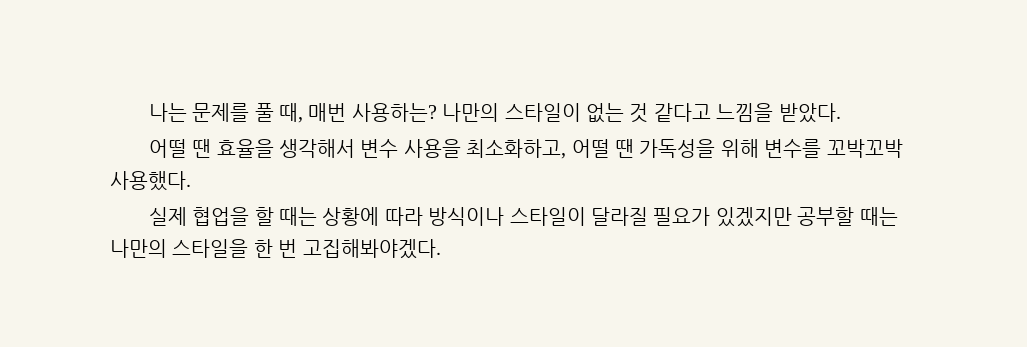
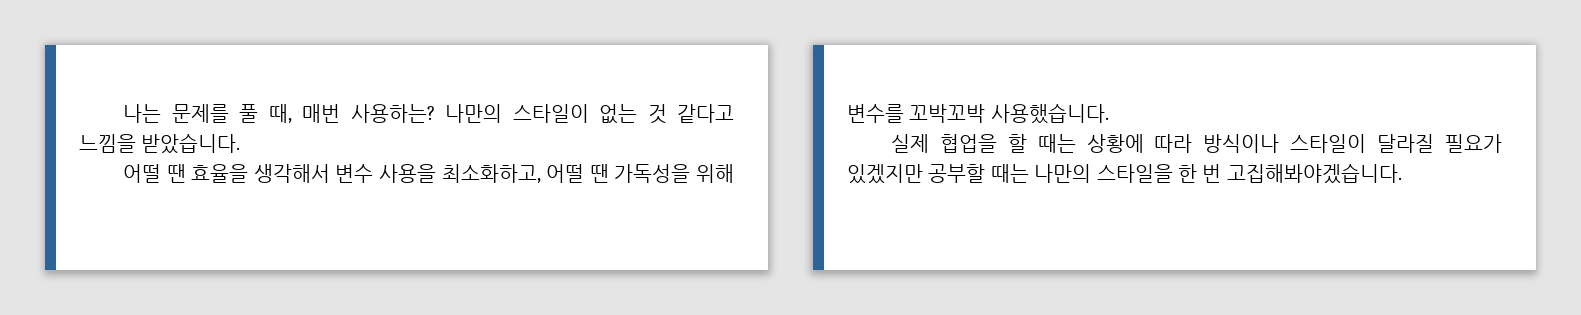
[778,103,841,123] 받았다. -> [141,133,241,154] 받았습니다.
[110,171,191,191] 사용했다. -> [990,103,1109,124] 사용했습니다.
[302,239,441,259] 고집해봐야겠다. -> [1226,163,1402,184] 고집해봐야겠습니다.

